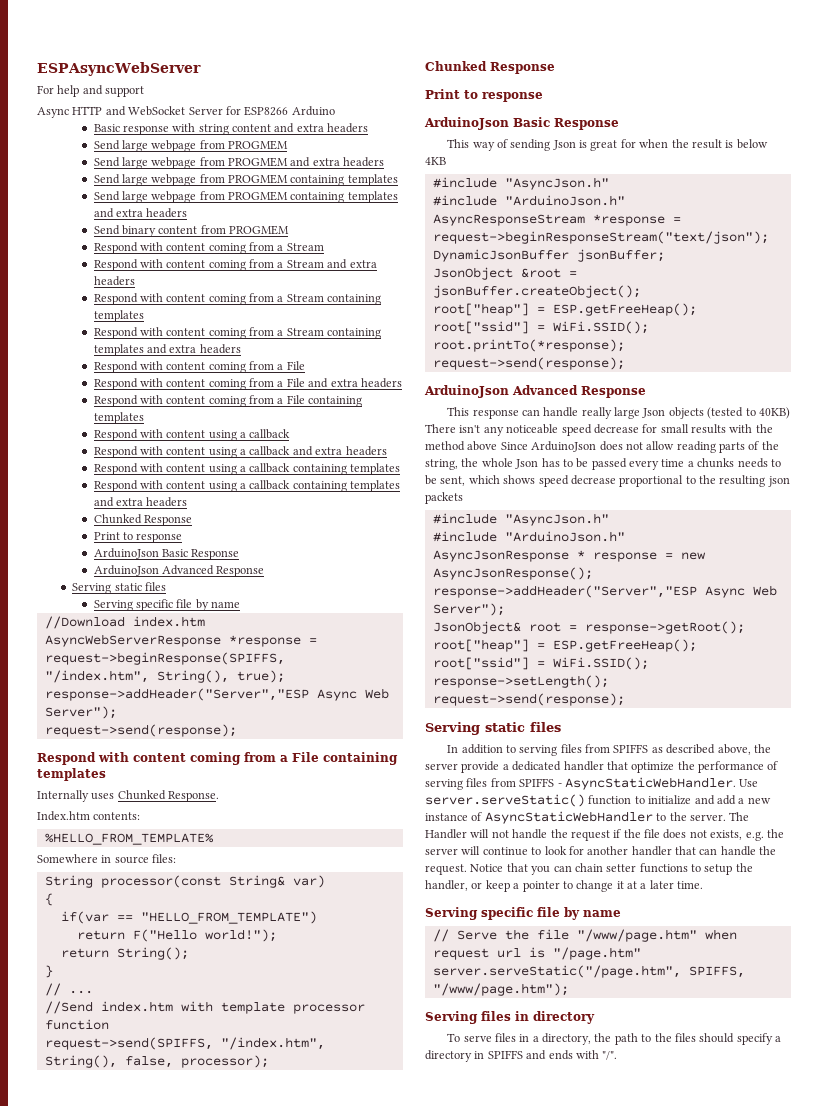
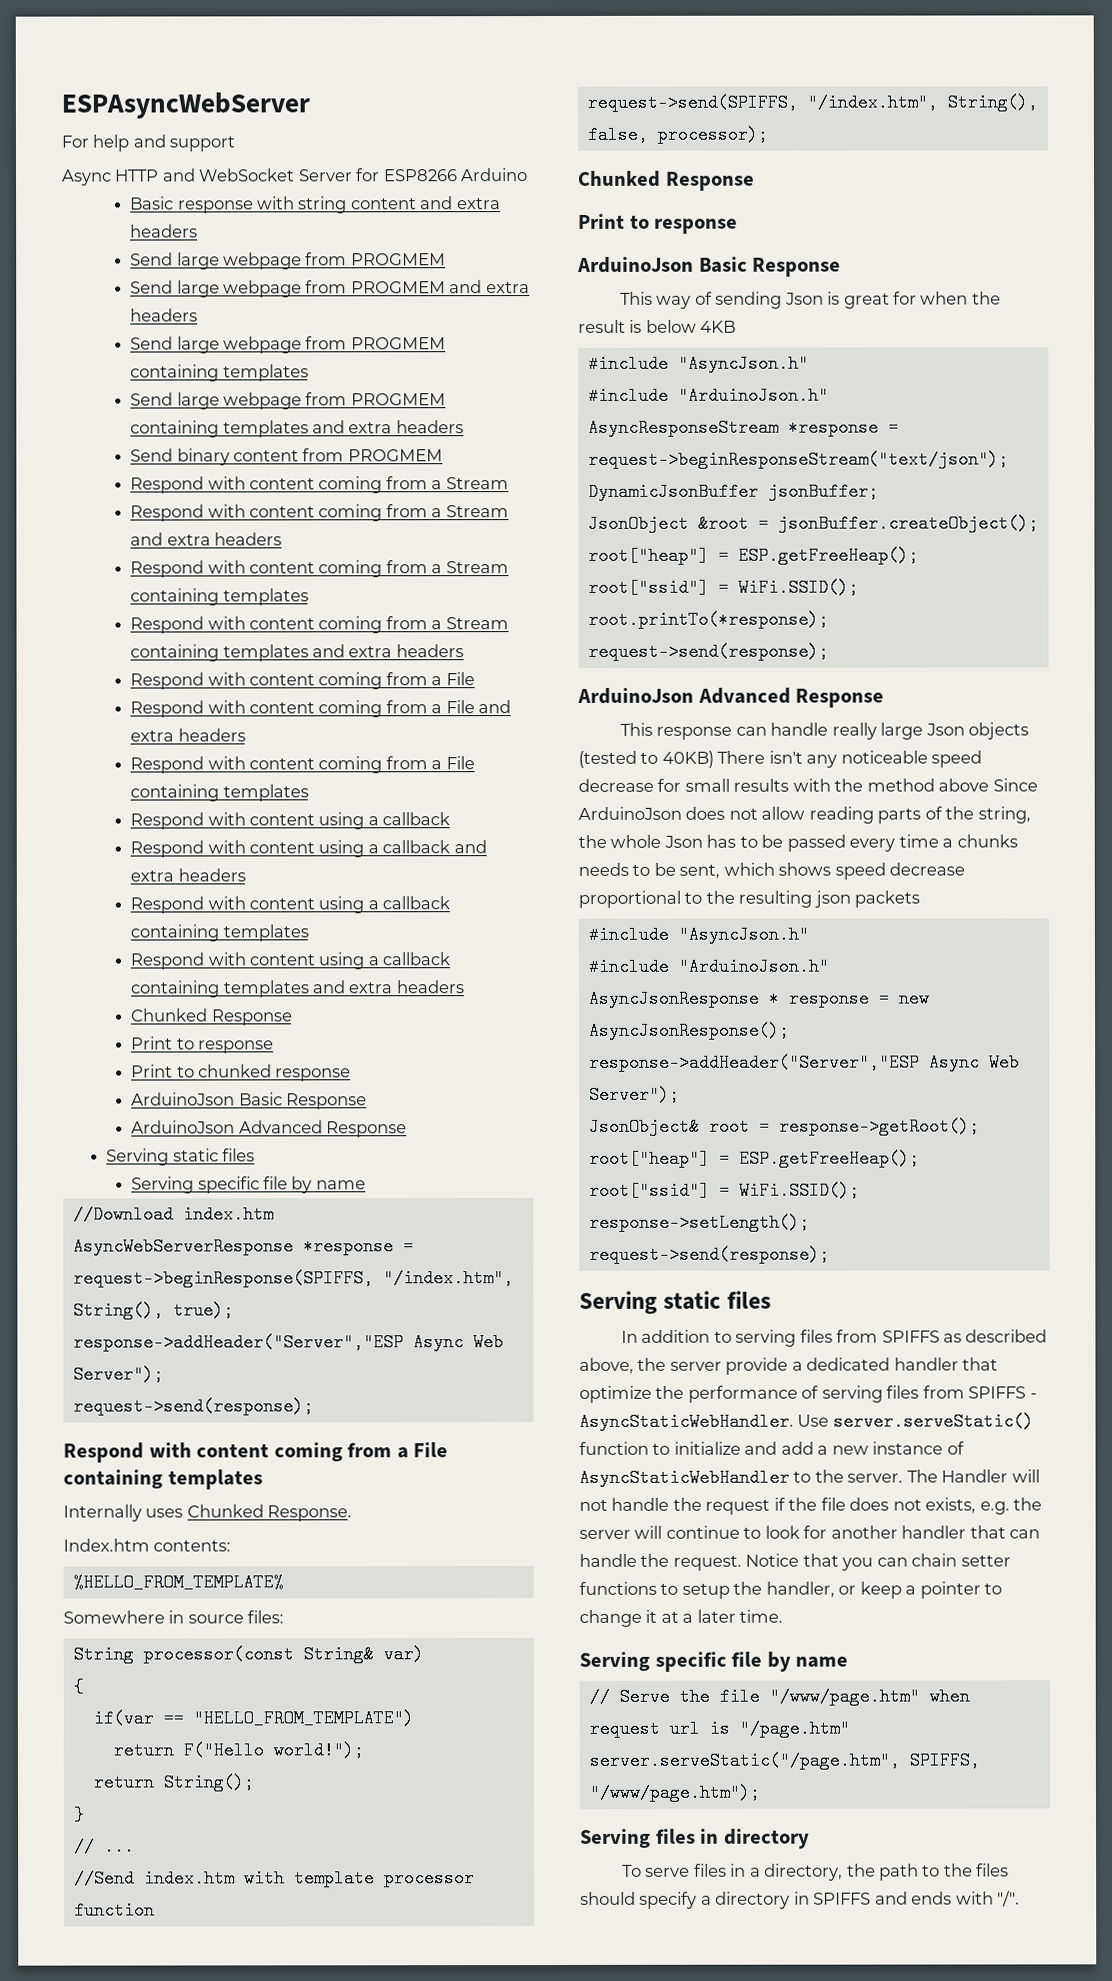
(183, 538) none -> [131,1064,352,1082] // Print to chunked response

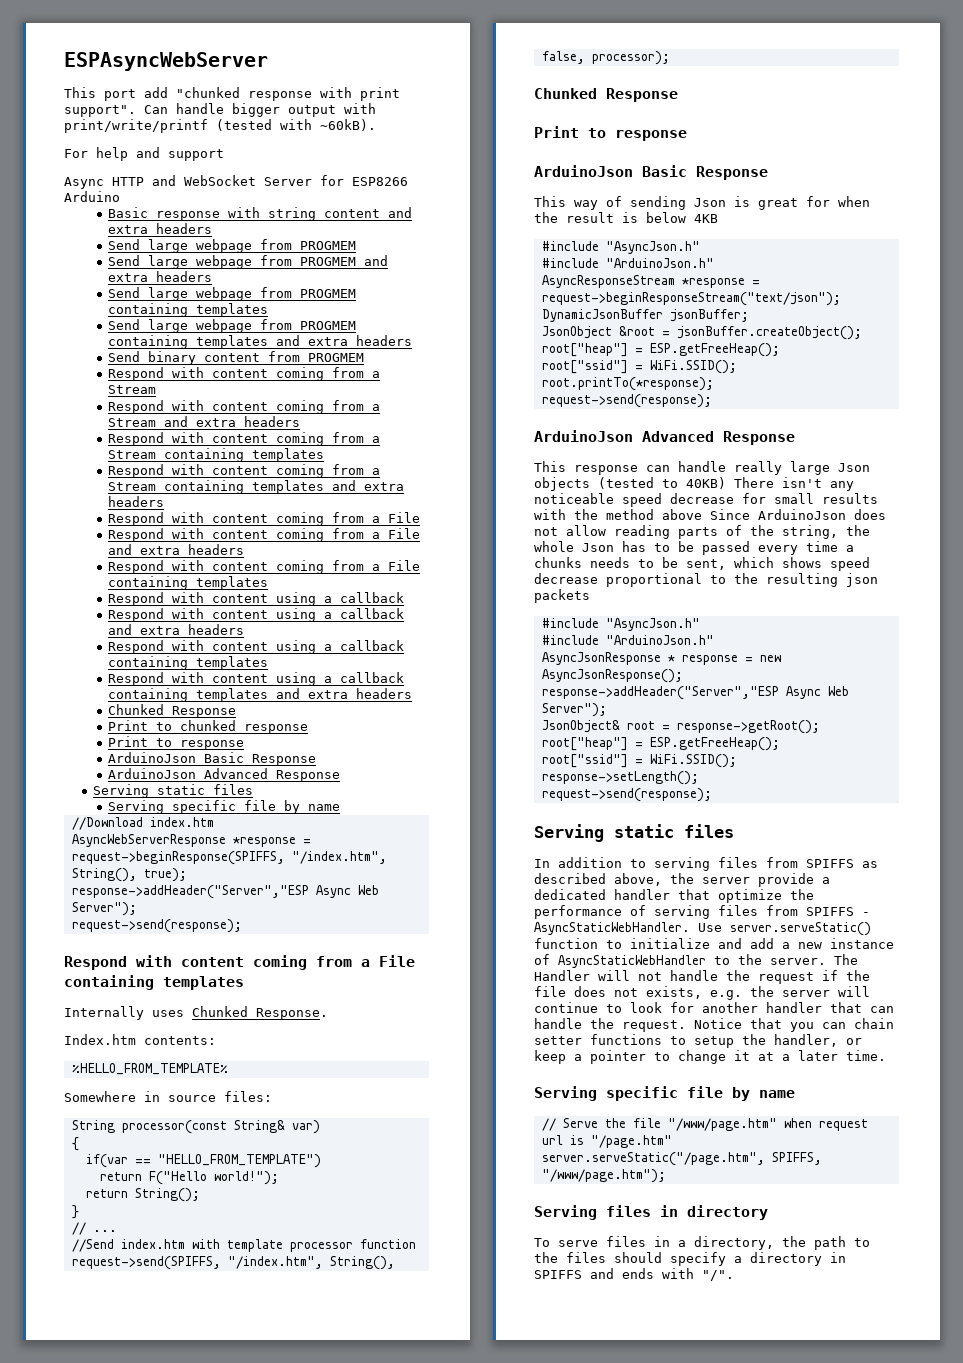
(310, 105) none -> [64,87,400,101] [64,103,376,117] [64,119,376,133] // This port add "chunked response with print support". Can handle bigger output with print/write/printf (tested with ~60kB).
(195, 1044) none -> [180,720,237,731] chunked
[197,1064,272,1078] chunked -> (173, 742) none

